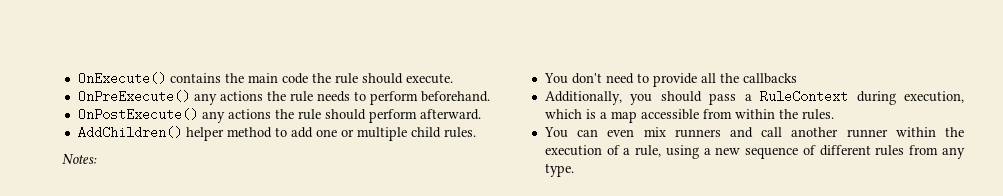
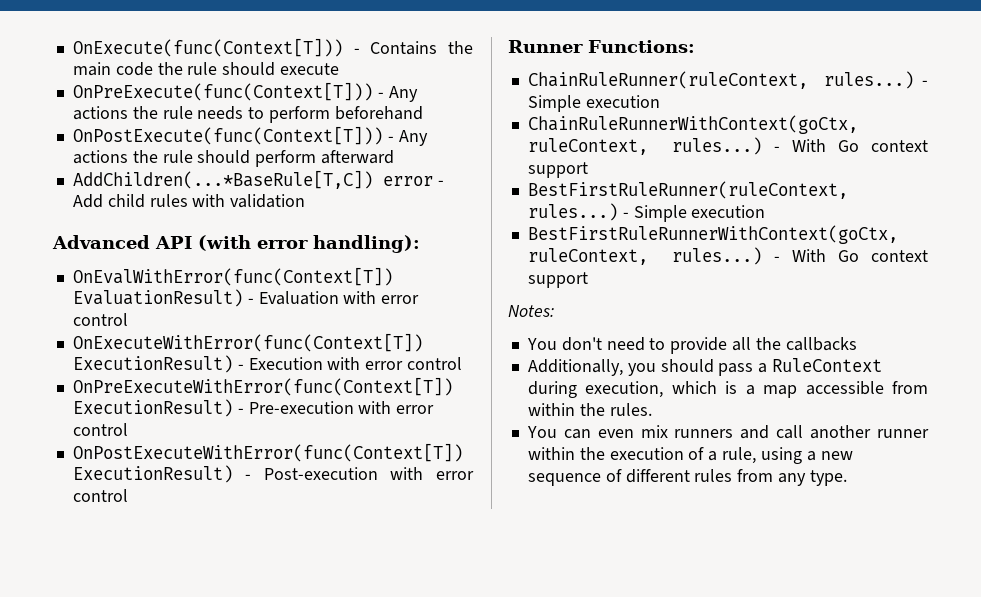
[77,72,221,85] OnExecute() contains -> [72,38,438,57] OnExecute(func(Context[T])) - Contains
[405,73,453,84] [77,90,217,105] execute. // OnPreExecute() any -> [280,63,340,75] [72,82,418,102] execute // OnPreExecute(func(Context[T])) - Any
[420,91,490,102] [77,108,225,123] beforehand. // OnPostExecute() any -> [334,106,423,120] [72,126,428,146] beforehand // OnPostExecute(func(Context[T])) - Any
[419,109,481,120] [77,126,476,141] afterward. // AddChildren() helper method to add one or multiple child rules. -> [321,150,395,164] [72,170,444,189] [72,194,306,208] [52,235,420,253] [72,267,393,286] [72,289,420,307] [72,313,128,326] [72,333,423,352] [72,355,463,373] [72,377,453,396] [72,399,435,417] [72,423,128,436] [72,443,463,462] [72,465,475,483] [72,489,128,502] [508,40,695,53] [527,71,928,89] [527,95,660,112] [527,115,858,134] [527,137,928,155] [527,162,588,178] [527,181,848,199] [527,203,766,222] [527,225,898,244] [527,247,928,265] [527,272,588,288] afterward // AddChildren(...*BaseRule[T,C]) error - Add child rules with validation // Advanced API (with error handling): // OnEvalWithError(func(Context[T]) EvaluationResult) - Evaluation with error control // OnExecuteWithError(func(Context[T]) ExecutionResult) - Execution with error control // OnPreExecuteWithError(func(Context[T]) ExecutionResult) - Pre-execution with error control // OnPostExecuteWithError(func(Context[T]) ExecutionResult) - Post-execution with error control // Runner Functions: // ChainRuleRunner(ruleContext, rules...) - Simple execution // ChainRuleRunnerWithContext(goCtx, ruleContext, rules...) - With Go context support // BestFirstRuleRunner(ruleContext, rules...) - Simple execution // BestFirstRuleRunnerWithContext(goCtx, ruleContext, rules...) - With Go context support

